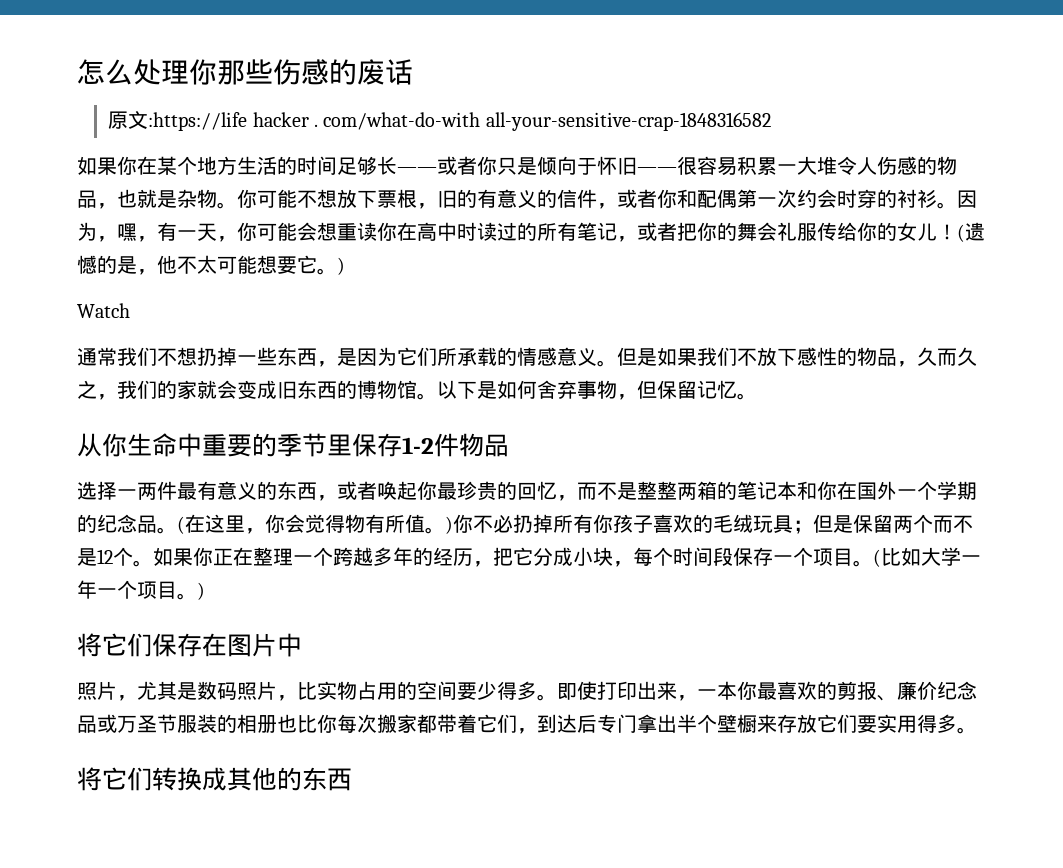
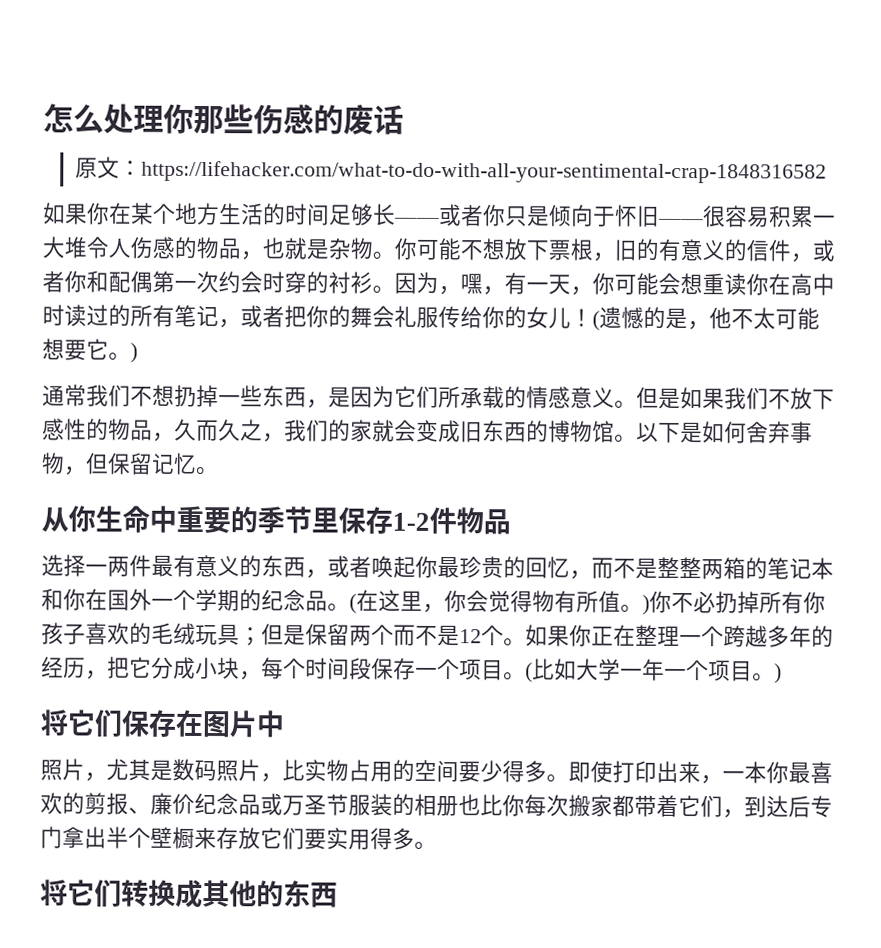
[148,112,771,131] :https://life hacker . com/what-do-with all-your-sensitive-crap-1848316582 -> [118,160,827,184] ：https://lifehacker.com/what-to-do-with-all-your-sentimental-crap-1848316582
[77,303,130,318] // Watch -> (138, 352) none

